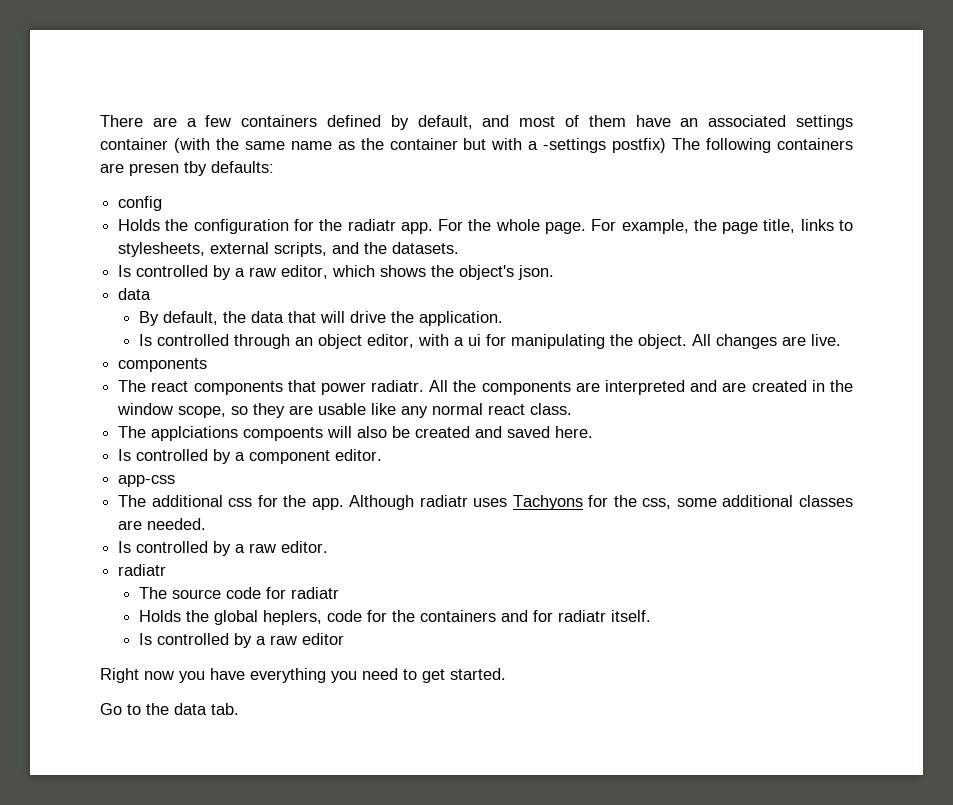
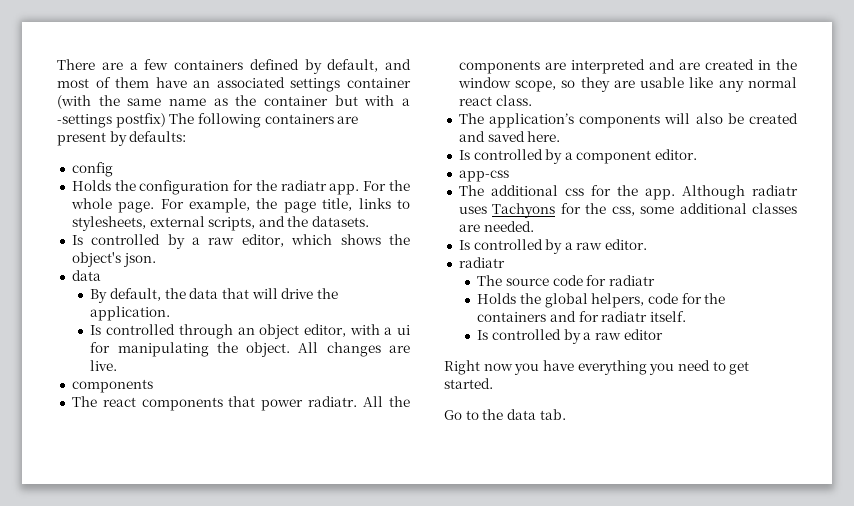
[129,161,207,176] presen tby -> [57,131,127,146] present by
[151,426,324,441] applciations compoents -> [489,113,661,128] application’s components
[263,610,323,625] heplers, -> [591,293,645,308] helpers,

